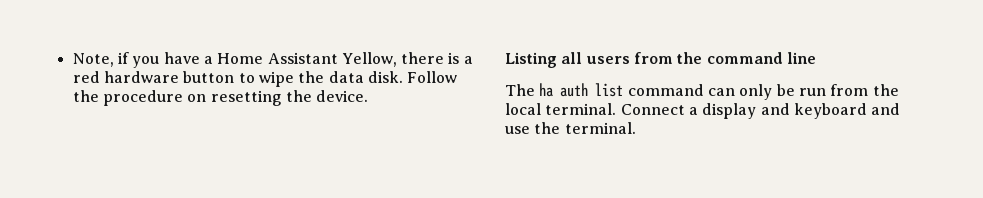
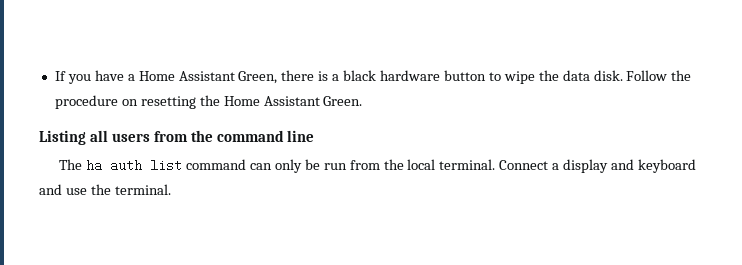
[72,52,129,67] Note, if -> [54,71,66,81] If
[341,52,397,67] Yellow, -> [238,71,278,84] Green,
[72,71,100,83] red -> [343,70,377,81] black
[316,90,369,102] device. -> [223,96,363,106] Home Assistant Green.

